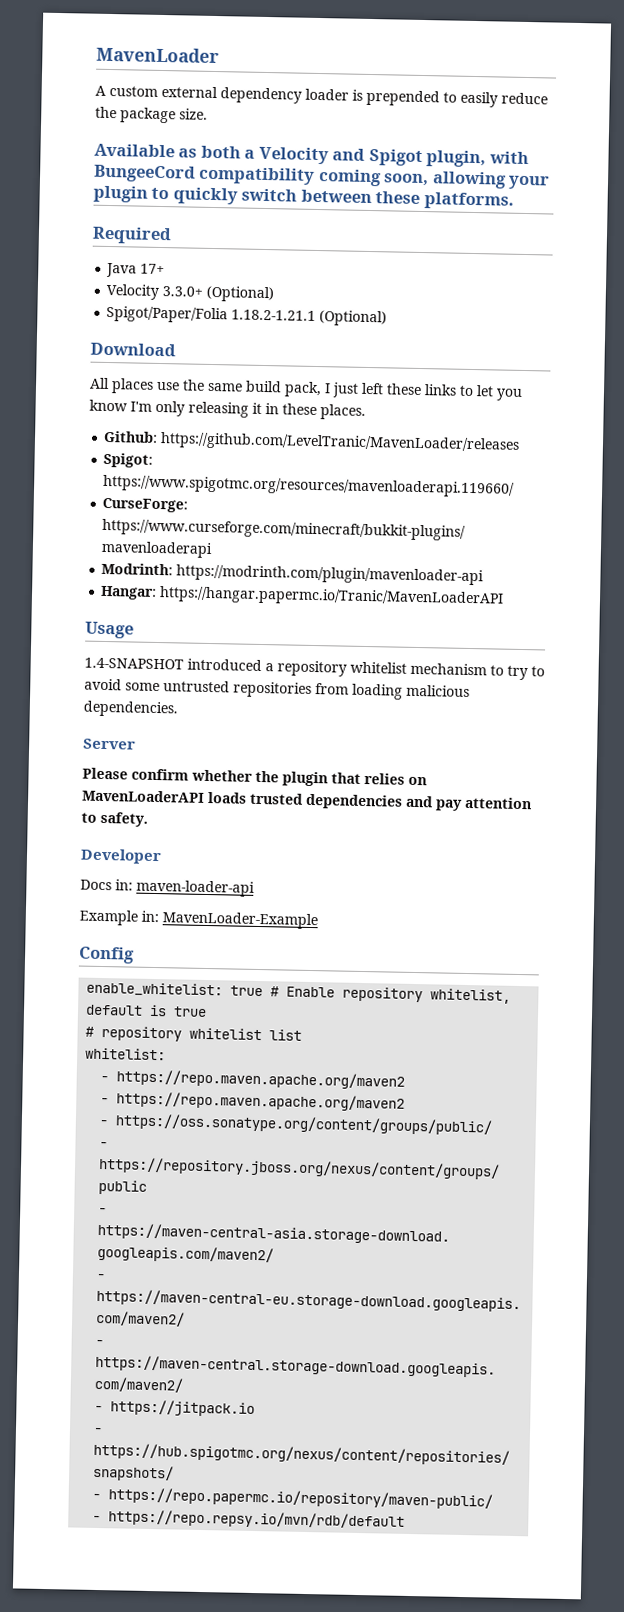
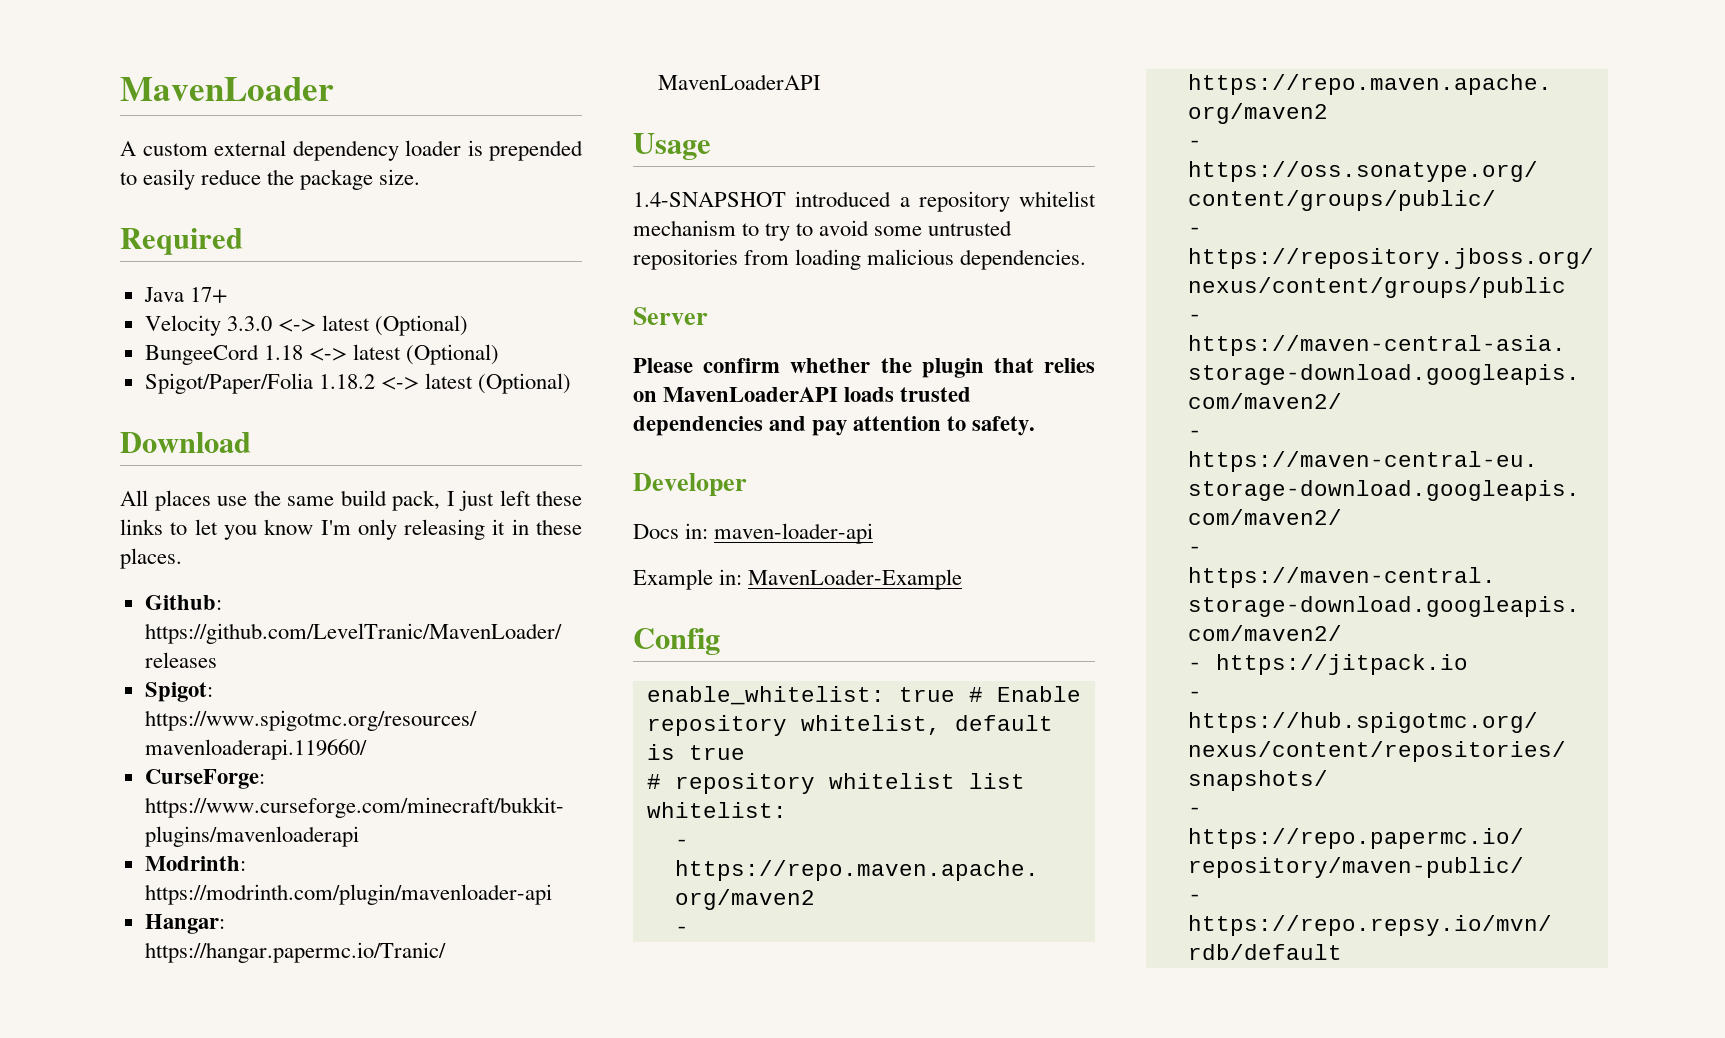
[94,143,529,168] [93,164,551,190] [93,185,514,210] [92,226,172,245] [106,262,166,278] [106,283,204,300] Available as both a Velocity and Spigot plugin, with BungeeCord compatibility coming soon, allowing your plugin to quickly switch between these platforms. // Required // Java 17+ // Velocity 3.3.0+ -> [120,228,243,255] [143,287,227,303] [144,315,469,336] [144,344,401,365] Required // Java 17+ // Velocity 3.3.0 <-> latest (Optional) // BungeeCord 1.18 <-> latest
[231,309,317,321] 1.18.2-1.21.1 -> [318,373,473,390] 1.18.2 <-> latest

